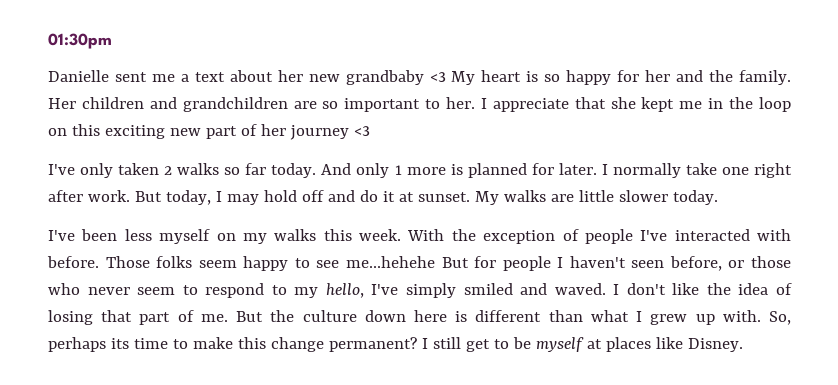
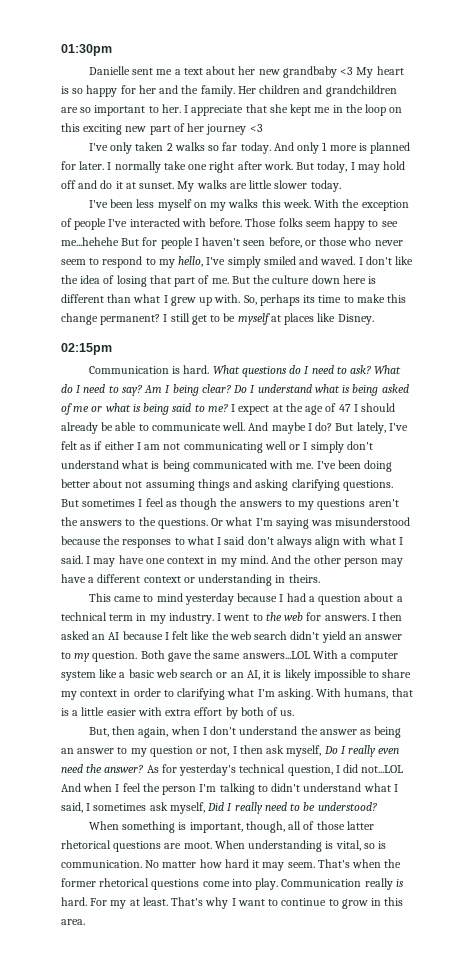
(743, 345) none -> [61,343,112,355] [88,365,402,377] [61,384,409,396] [61,403,396,415] [61,422,408,434] [61,441,373,453] [61,460,393,472] [61,479,393,491] [61,498,399,510] [61,517,411,529] [61,536,403,548] [61,555,404,567] [61,574,320,586] [88,593,403,605] [61,612,403,624] [61,631,403,643] [61,650,399,662] [61,669,412,681] [61,688,413,700] [61,707,295,719] [88,726,402,738] [61,745,400,757] [61,764,404,776] [61,783,398,795] [61,802,377,814] [88,821,374,833] [61,840,387,852] [61,859,402,871] [61,878,404,890] [61,897,404,909] [61,919,85,925] // 02:15pm // Communication is hard. What questions do I need to ask? What do I need to say? Am I being clear? Do I understand what is being asked of me or what is being said to me? I expect at the age of 47 I should already be able to communicate well. And maybe I do? But lately, I've felt as if either I am not communicating well or I simply don't understand what is being communicated with me. I've been doing better about not assuming things and asking clarifying questions. But sometimes I feel as though the answers to my questions aren't the answers to the questions. Or what I'm saying was misunderstood because the responses to what I said don't always align with what I said. I may have one context in my mind. And the other person may have a different context or understanding in theirs. // This came to mind yesterday because I had a question about a technical term in my industry. I went to the web for answers. I then asked an AI because I felt like the web search didn't yield an answer to my question. Both gave the same answers...LOL With a computer system like a basic web search or an AI, it is likely impossible to share my context in order to clarifying what I'm asking. With humans, that is a little easier with extra effort by both of us. // But, then again, when I don't understand the answer as being an answer to my question or not, I then ask myself, Do I really even need the answer? As for yesterday's technical question, I did not...LOL And when I feel the person I'm talking to didn't understand what I said, I sometimes ask myself, Did I really need to be understood? // When something is important, though, all of those latter rhetorical questions are moot. When understanding is vital, so is communication. No matter how hard it may seem. That's when the former rhetorical questions come into play. Communication really is hard. For my at least. That's why I want to continue to grow in this area.

